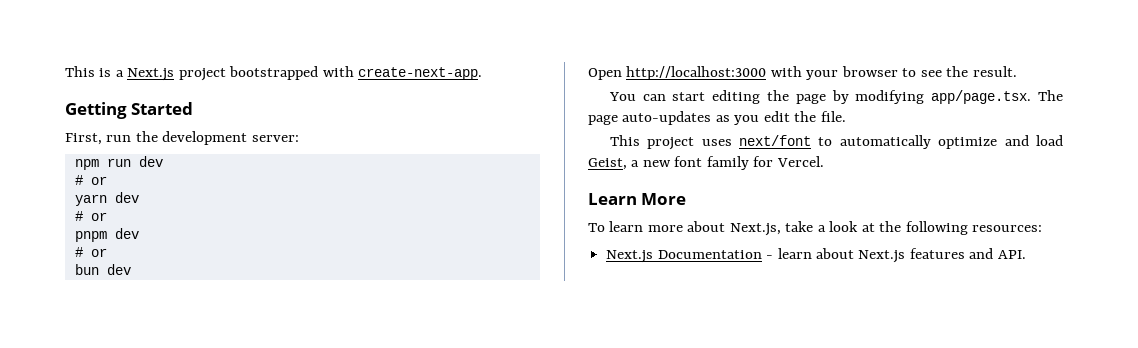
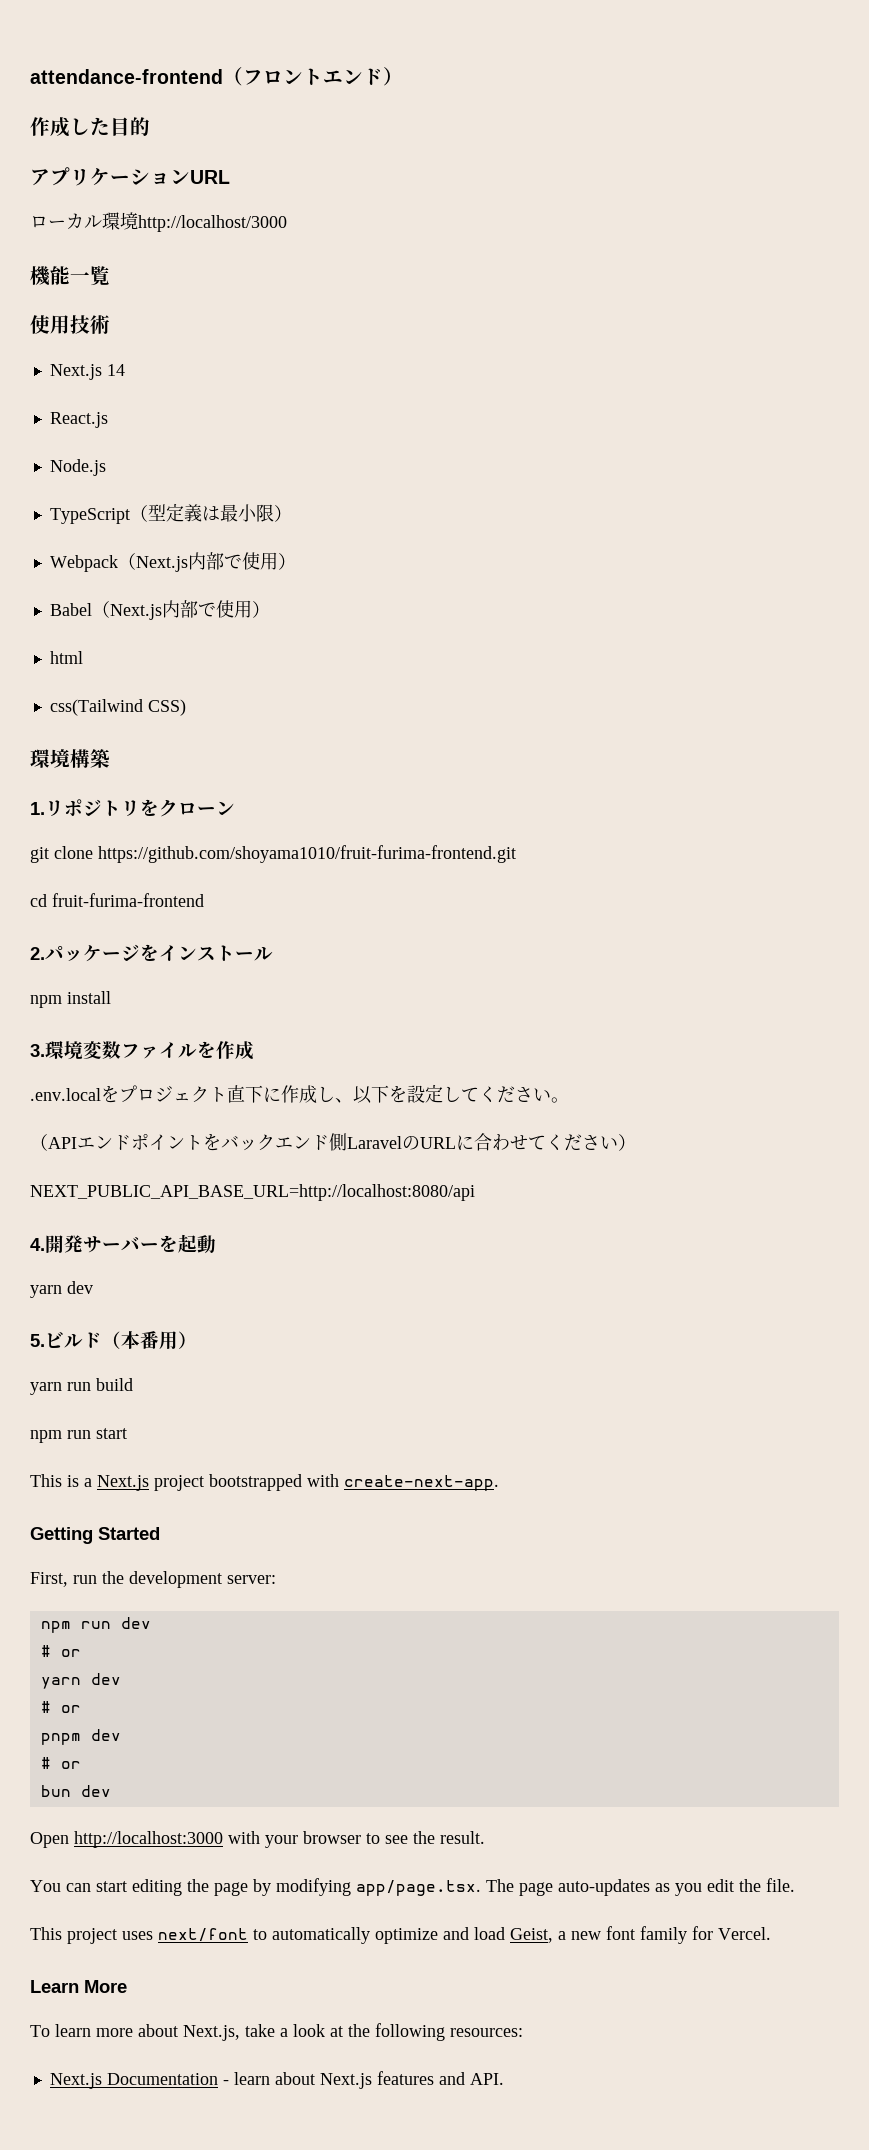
(65, 71) none -> [30,67,403,86] [30,117,150,137] [30,167,230,186] [30,212,287,232] [30,265,110,286] [30,315,110,334] [49,364,125,380] [49,412,108,428] [49,459,106,476] [49,503,292,524] [49,552,296,572] [49,600,270,620] [49,651,83,664] [49,699,186,716] [30,749,110,768] [30,799,235,817] [30,845,516,863] [30,893,204,907] [30,944,273,962] [30,991,111,1008] [30,1041,254,1060] [30,1084,569,1104] [30,1133,636,1151] [30,1184,475,1201] [30,1234,216,1254] [30,1281,93,1298] [30,1331,197,1350] [30,1378,133,1395] [30,1428,127,1443] attendance-frontend（フロントエンド） // 作成した目的 // アプリケーションURL // ローカル環境http://localhost/3000 // 機能一覧 // 使用技術 // Next.js 14 // React.js // Node.js // TypeScript（型定義は最小限） // Webpack（Next.js内部で使用） // Babel（Next.js内部で使用） // html // css(Tailwind CSS) // 環境構築 // 1.リポジトリをクローン // git clone https://github.com/shoyama1010/fruit-furima-frontend.git // cd fruit-furima-frontend // 2.パッケージをインストール // npm install // 3.環境変数ファイルを作成 // .env.localをプロジェクト直下に作成し、以下を設定してください。 // （APIエンドポイントをバックエンド側LaravelのURLに合わせてください） // NEXT_PUBLIC_API_BASE_URL=http://localhost:8080/api // 4.開発サーバーを起動 // yarn dev // 5.ビルド（本番用） // yarn run build // npm run start //

